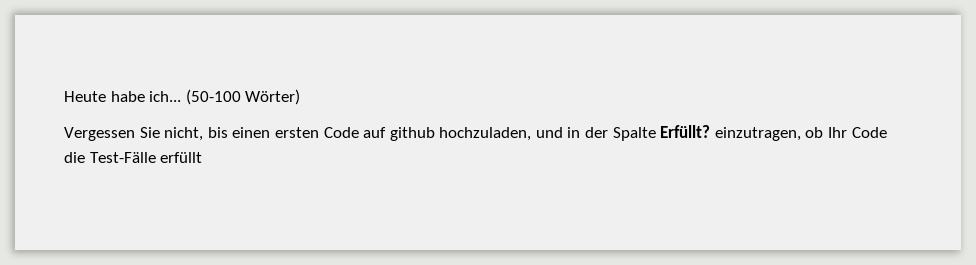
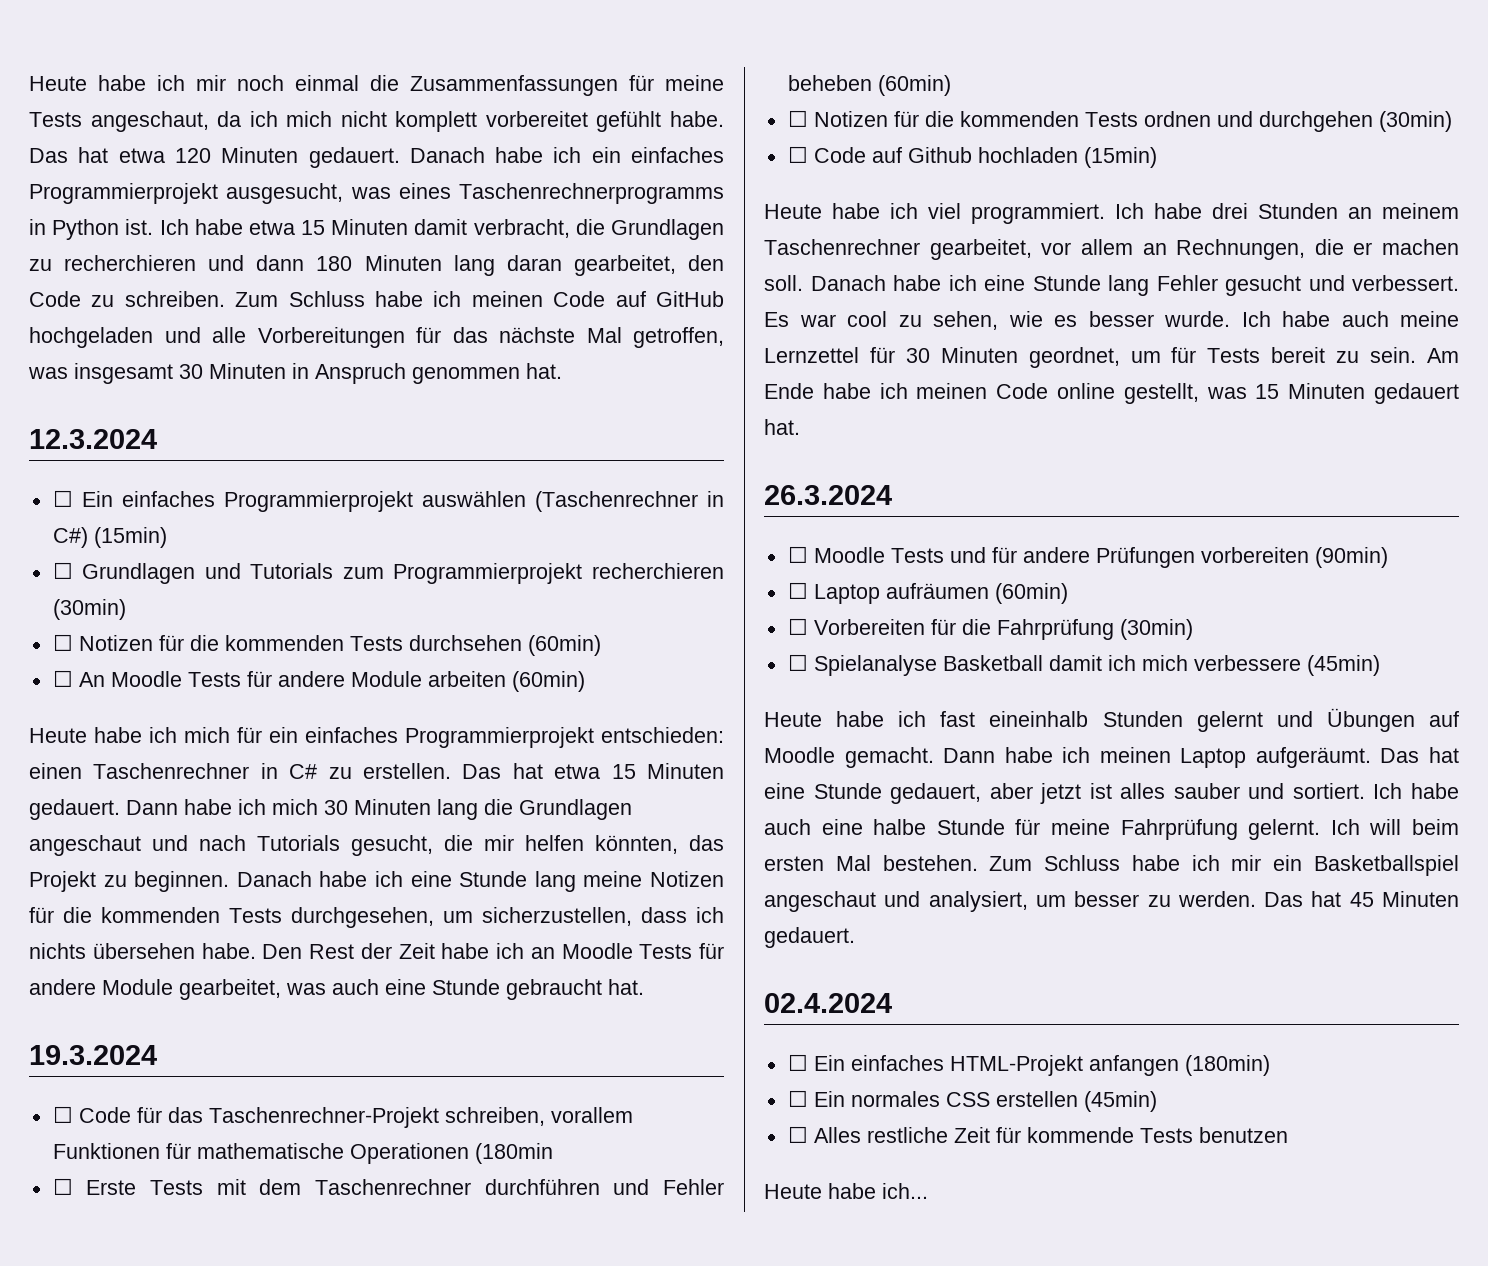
[64,89,301,105] [64,125,887,141] [64,152,203,163] Heute habe ich... (50-100 Wörter) // Vergessen Sie nicht, bis einen ersten Code auf github hochzuladen, und in der Spalte Erfüllt? einzutragen, ob Ihr Code die Test-Fälle erfüllt -> [29,75,724,96] [29,111,724,132] [29,147,724,168] [29,183,724,204] [29,219,724,240] [29,255,724,276] [29,291,724,307] [29,327,724,348] [28,363,562,384] [29,429,157,449] [52,490,724,512] [52,527,167,548] [52,562,724,584] [52,599,126,620] [52,634,601,656] [52,670,585,692] [29,727,724,748] [29,763,724,779] [29,799,632,820] [29,835,724,856] [29,871,725,892] [29,907,724,928] [29,943,724,959] [29,979,644,1000] [29,1045,157,1065] [52,1106,633,1128] [52,1143,553,1164] [52,1178,724,1195] [787,75,951,96] [787,110,1452,132] [787,146,1157,168] [764,203,1459,224] [764,239,1459,260] [764,275,1459,296] [764,311,1459,330] [764,347,1459,368] [764,383,1459,404] [764,419,800,435] [764,485,892,505] [787,546,1388,568] [787,582,1068,604] [787,618,1193,640] [787,654,1380,676] [764,708,1459,732] [764,747,1459,768] [764,783,1459,804] [764,819,1459,840] [764,855,1459,876] [764,891,1459,912] [764,927,855,948] [764,993,892,1013] [787,1054,1270,1076] [787,1090,1157,1112] [787,1126,1288,1143] [764,1183,928,1199] Heute habe ich mir noch einmal die Zusammenfassungen für meine Tests angeschaut, da ich mich nicht komplett vorbereitet gefühlt habe. Das hat etwa 120 Minuten gedauert. Danach habe ich ein einfaches Programmierprojekt ausgesucht, was eines Taschenrechnerprogramms in Python ist. Ich habe etwa 15 Minuten damit verbracht, die Grundlagen zu recherchieren und dann 180 Minuten lang daran gearbeitet, den Code zu schreiben. Zum Schluss habe ich meinen Code auf GitHub hochgeladen und alle Vorbereitungen für das nächste Mal getroffen, was insgesamt 30 Minuten in Anspruch genommen hat. // 12.3.2024 // ☐ Ein einfaches Programmierprojekt auswählen (Taschenrechner in C#) (15min) // ☐ Grundlagen und Tutorials zum Programmierprojekt recherchieren (30min) // ☐ Notizen für die kommenden Tests durchsehen (60min) // ☐ An Moodle Tests für andere Module arbeiten (60min) // Heute habe ich mich für ein einfaches Programmierprojekt entschieden: einen Taschenrechner in C# zu erstellen. Das hat etwa 15 Minuten gedauert. Dann habe ich mich 30 Minuten lang die Grundlagen angeschaut und nach Tutorials gesucht, die mir helfen könnten, das Projekt zu beginnen. Danach habe ich eine Stunde lang meine Notizen für die kommenden Tests durchgesehen, um sicherzustellen, dass ich nichts übersehen habe. Den Rest der Zeit habe ich an Moodle Tests für andere Module gearbeitet, was auch eine Stunde gebraucht hat. // 19.3.2024 // ☐ Code für das Taschenrechner-Projekt schreiben, vorallem Funktionen für mathematische Operationen (180min // ☐ Erste Tests mit dem Taschenrechner durchführen und Fehler beheben (60min) // ☐ Notizen für die kommenden Tests ordnen und durchgehen (30min) // ☐ Code auf Github hochladen (15min) // Heute habe ich viel programmiert. Ich habe drei Stunden an meinem Taschenrechner gearbeitet, vor allem an Rechnungen, die er machen soll. Danach habe ich eine Stunde lang Fehler gesucht und verbessert. Es war cool zu sehen, wie es besser wurde. Ich habe auch meine Lernzettel für 30 Minuten geordnet, um für Tests bereit zu sein. Am Ende habe ich meinen Code online gestellt, was 15 Minuten gedauert hat. // 26.3.2024 // ☐ Moodle Tests und für andere Prüfungen vorbereiten (90min) // ☐ Laptop aufräumen (60min) // ☐ Vorbereiten für die Fahrprüfung (30min) // ☐ Spielanalyse Basketball damit ich mich verbessere (45min) // Heute habe ich fast eineinhalb Stunden gelernt und Übungen auf Moodle gemacht. Dann habe ich meinen Laptop aufgeräumt. Das hat eine Stunde gedauert, aber jetzt ist alles sauber und sortiert. Ich habe auch eine halbe Stunde für meine Fahrprüfung gelernt. Ich will beim ersten Mal bestehen. Zum Schluss habe ich mir ein Basketballspiel angeschaut und analysiert, um besser zu werden. Das hat 45 Minuten gedauert. // 02.4.2024 // ☐ Ein einfaches HTML-Projekt anfangen (180min) // ☐ Ein normales CSS erstellen (45min) // ☐ Alles restliche Zeit für kommende Tests benutzen // Heute habe ich...

